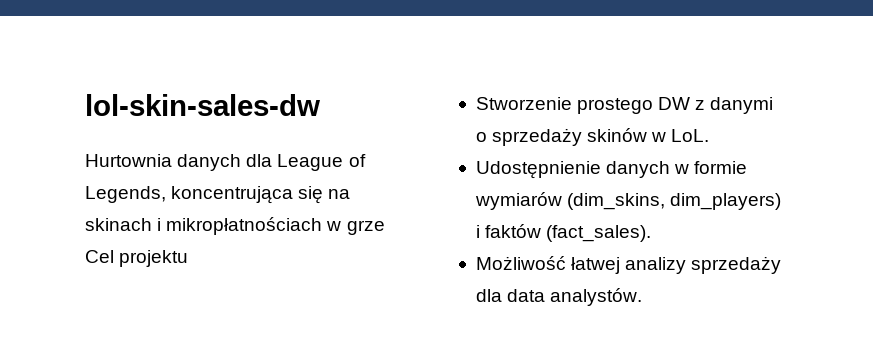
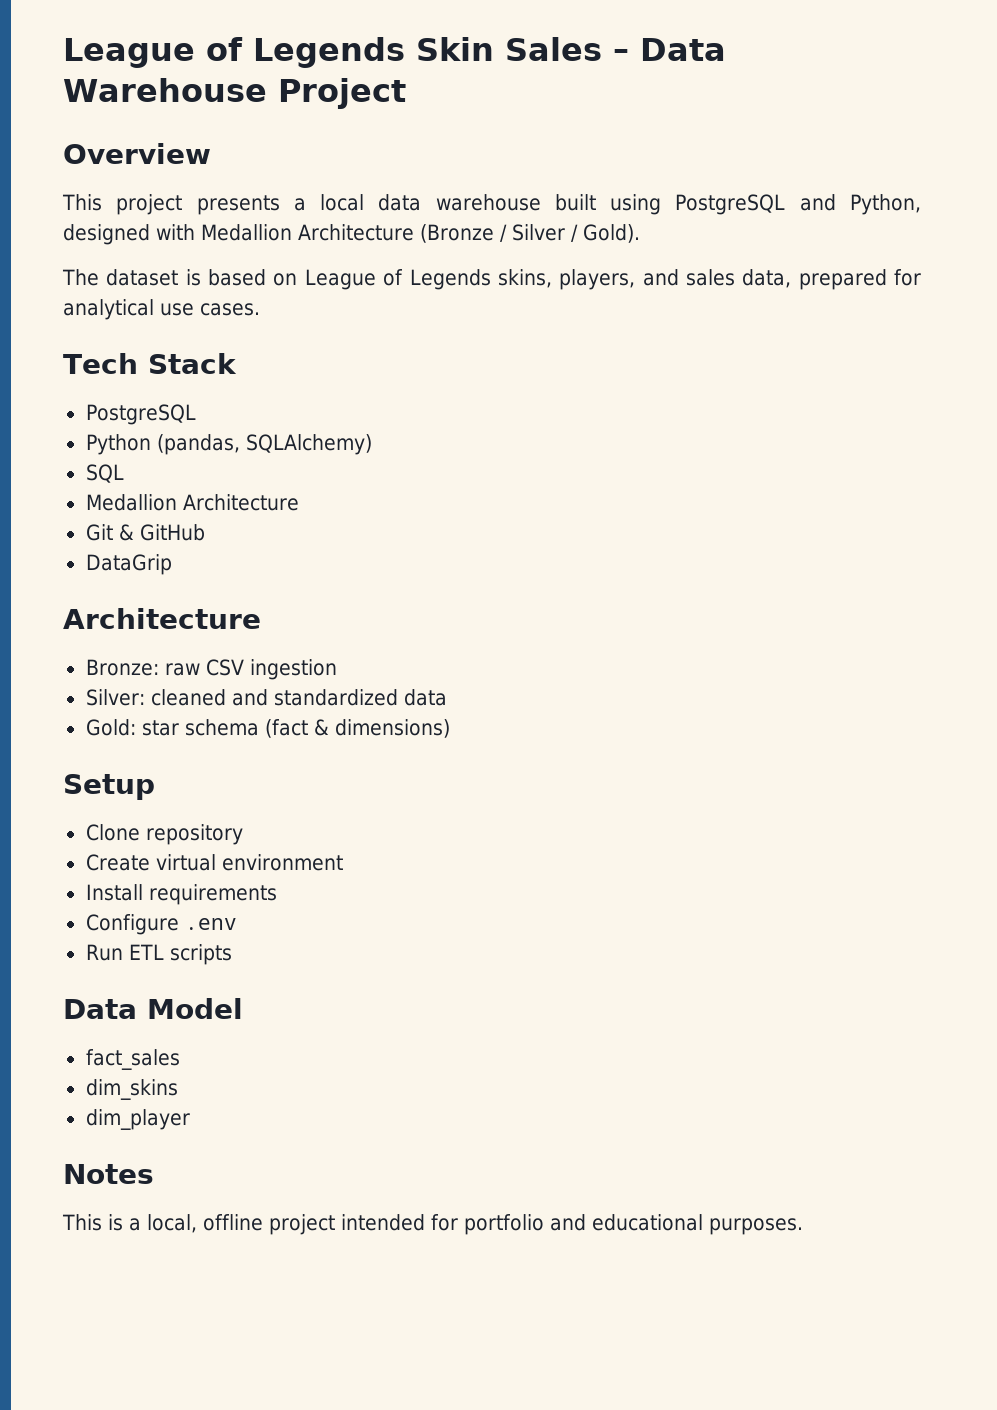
[85,94,320,116] [85,154,366,171] [85,186,351,204] [85,217,385,235] [85,250,189,267] [475,97,774,114] [475,128,710,146] [475,161,748,179] [474,192,782,210] [475,224,652,242] [475,256,782,274] [475,288,643,306] lol-skin-sales-dw // Hurtownia danych dla League of Legends, koncentrująca się na skinach i mikropłatnościach w grze Cel projektu // Stworzenie prostego DW z danymi o sprzedaży skinów w LoL. // Udostępnienie danych w formie wymiarów (dim_skins, dim_players) i faktów (fact_sales). // Możliwość łatwej analizy sprzedaży dla data analystów. -> [63,37,726,68] [63,78,406,109] [63,143,211,164] [62,194,922,215] [63,224,640,245] [62,269,922,290] [63,299,260,320] [63,353,237,374] [85,404,196,425] [85,434,372,455] [85,464,124,483] [85,494,299,511] [85,524,205,541] [85,554,172,575] [63,608,261,629] [85,659,337,680] [85,689,447,706] [85,719,450,738] [63,774,155,800] [85,824,243,845] [85,854,343,871] [85,884,277,905] [85,914,237,935] [85,944,232,965] [63,998,243,1019] [85,1049,180,1070] [85,1079,178,1100] [85,1109,190,1130] [63,1164,154,1184] [62,1214,803,1235] League of Legends Skin Sales – Data Warehouse Project // Overview // This project presents a local data warehouse built using PostgreSQL and Python, designed with Medallion Architecture (Bronze / Silver / Gold). // The dataset is based on League of Legends skins, players, and sales data, prepared for analytical use cases. // Tech Stack // PostgreSQL // Python (pandas, SQLAlchemy) // SQL // Medallion Architecture // Git & GitHub // DataGrip // Architecture // Bronze: raw CSV ingestion // Silver: cleaned and standardized data // Gold: star schema (fact & dimensions) // Setup // Clone repository // Create virtual environment // Install requirements // Configure .env // Run ETL scripts // Data Model // fact_sales // dim_skins // dim_player // Notes // This is a local, offline project intended for portfolio and educational purposes.

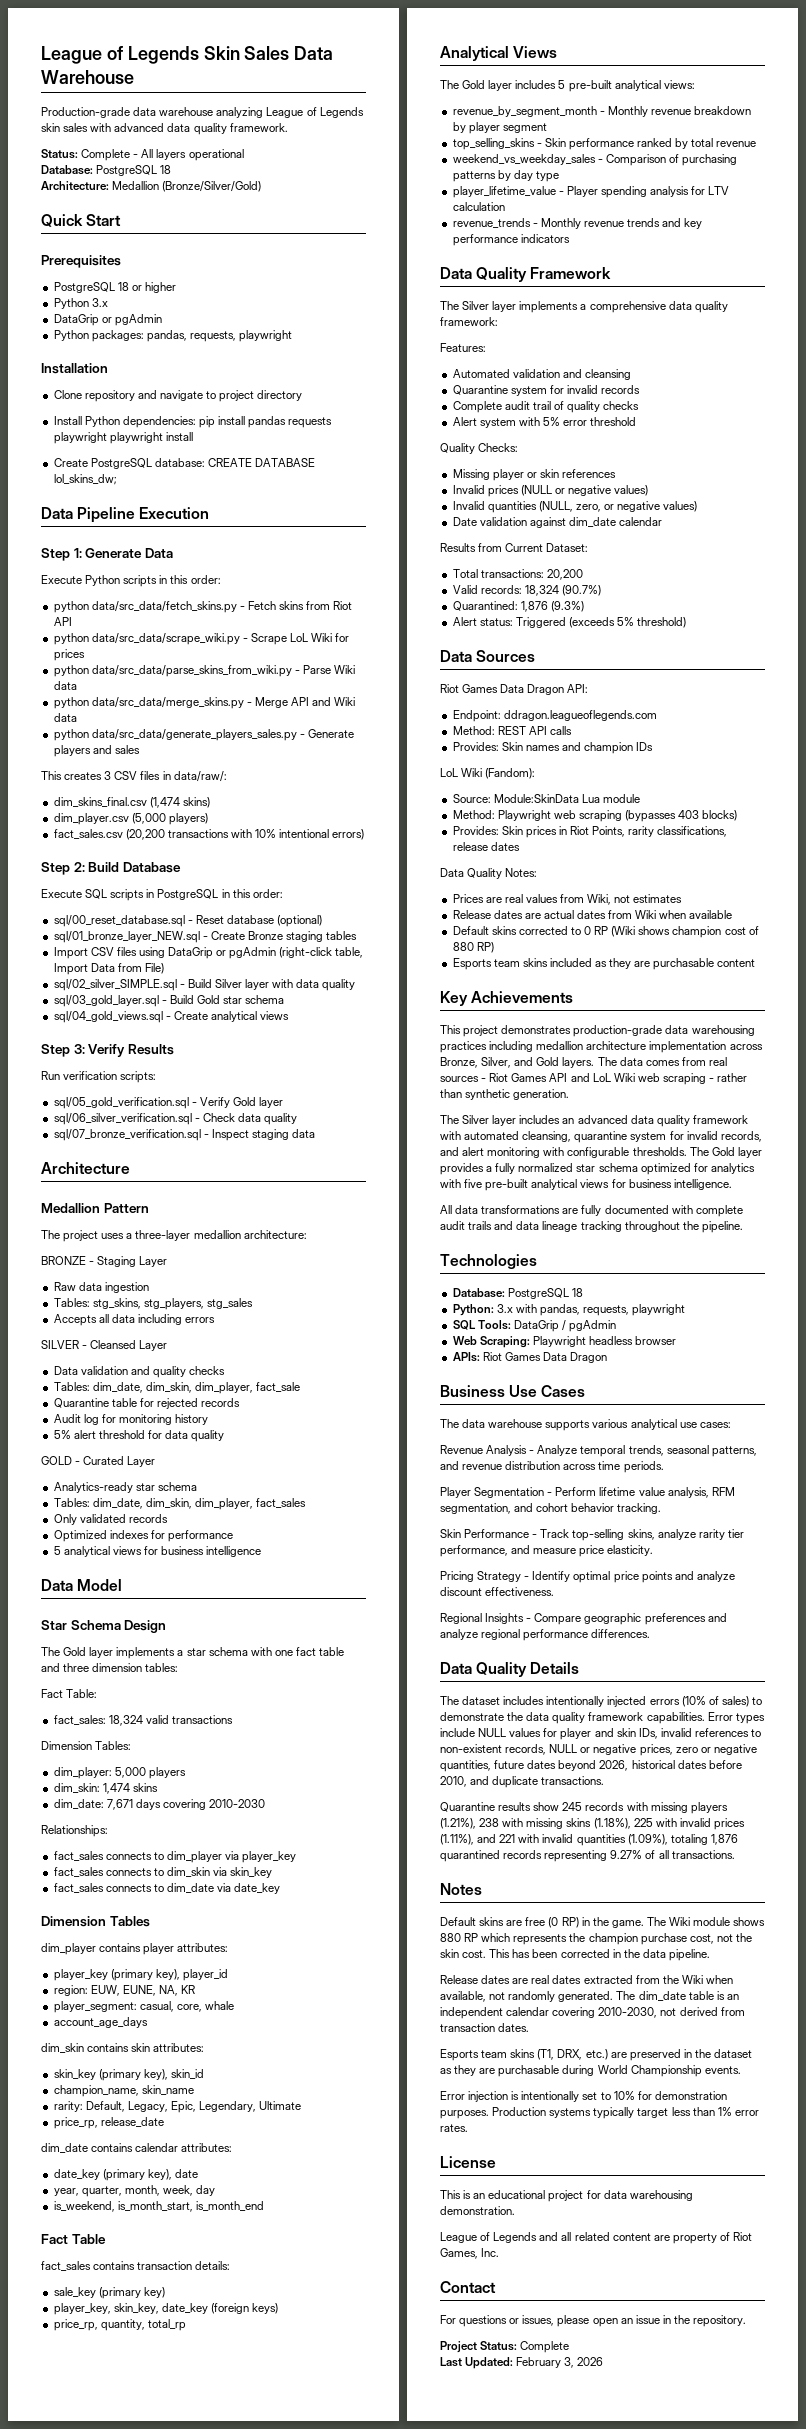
[613,49,629,61] – -> (290, 53) none
[277,78,406,109] [63,143,211,164] [62,194,922,215] [63,224,640,245] [62,269,922,290] [63,299,260,320] [63,353,237,374] [85,404,196,425] [85,434,372,455] [85,464,124,483] [85,494,299,511] [85,524,205,541] [85,554,172,575] [63,608,261,629] [85,659,337,680] [85,689,447,706] [85,719,450,738] [63,774,155,800] [85,824,243,845] [85,854,343,871] [85,884,277,905] [85,914,237,935] [85,944,232,965] [63,998,243,1019] [85,1049,180,1070] [85,1079,178,1100] [85,1109,190,1130] [63,1164,154,1184] [62,1214,803,1235] Project // Overview // This project presents a local data warehouse built using PostgreSQL and Python, designed with Medallion Architecture (Bronze / Silver / Gold). // The dataset is based on League of Legends skins, players, and sales data, prepared for analytical use cases. // Tech Stack // PostgreSQL // Python (pandas, SQLAlchemy) // SQL // Medallion Architecture // Git & GitHub // DataGrip // Architecture // Bronze: raw CSV ingestion // Silver: cleaned and standardized data // Gold: star schema (fact & dimensions) // Setup // Clone repository // Create virtual environment // Install requirements // Configure .env // Run ETL scripts // Data Model // fact_sales // dim_skins // dim_player // Notes // This is a local, offline project intended for portfolio and educational purposes. -> [41,107,364,118] [41,123,288,135] [41,149,244,161] [41,165,172,176] [41,181,262,192] [41,214,122,227] [41,255,121,268] [53,282,176,293] [53,298,108,309] [53,314,162,326] [53,330,293,342] [41,363,108,374] [53,390,303,402] [53,416,333,428] [53,432,193,444] [53,458,316,469] [53,474,117,485] [41,507,210,523] [41,548,173,561] [41,575,221,587] [53,601,353,613] [53,617,72,626] [53,633,350,645] [53,649,85,661] [53,665,356,677] [53,681,77,690] [53,697,356,709] [53,713,77,722] [53,729,354,741] [53,745,140,757] [41,771,227,782] [53,797,210,808] [53,813,208,825] [53,829,365,840] [41,862,181,875] [41,889,283,901] [53,915,323,927] [53,931,358,943] [53,947,364,959] [53,963,164,975] [53,979,356,991] [53,995,285,1007] [53,1011,290,1023] [41,1044,174,1057] [41,1071,157,1083] [53,1097,284,1109] [53,1113,298,1125] [53,1129,316,1141] [41,1162,130,1174] [41,1203,149,1213] [41,1230,307,1242] [41,1256,168,1267] [53,1282,149,1293] [53,1298,253,1310] [53,1314,216,1326] [41,1340,168,1351] [53,1366,226,1378] [53,1382,301,1394] [53,1398,241,1409] [53,1414,209,1425] [53,1430,225,1442] [41,1456,156,1467] [53,1482,197,1493] [53,1498,307,1510] [53,1514,168,1525] [53,1530,233,1542] [53,1546,262,1557] [41,1579,123,1591] [41,1620,167,1633] [41,1647,345,1659] [41,1663,179,1672] [41,1689,98,1698] [53,1715,233,1726] [41,1741,132,1750] [53,1767,186,1779] [53,1783,158,1794] [53,1799,266,1810] [41,1825,108,1837] [53,1851,297,1863] [53,1867,273,1878] [53,1883,281,1894] [41,1916,150,1927] [41,1943,229,1955] [53,1969,228,1981] [53,1985,196,1996] [53,2001,234,2013] [53,2017,148,2028] [41,2043,205,2053] [53,2069,204,2081] [53,2085,194,2097] [53,2101,302,2113] [53,2117,164,2129] [41,2143,233,2153] [53,2169,198,2181] [53,2185,216,2197] [53,2201,264,2212] [41,2234,106,2244] [41,2261,231,2271] [53,2287,165,2299] [53,2303,279,2315] [53,2319,186,2331] [440,46,558,61] [440,80,695,92] [452,106,752,117] [452,122,547,134] [452,138,757,150] [452,154,738,166] [452,170,559,182] [452,186,730,198] [452,202,505,211] [452,218,703,229] [452,234,570,246] [440,267,612,282] [440,301,728,313] [440,317,498,326] [440,343,486,352] [452,369,631,380] [452,385,641,396] [452,401,640,413] [452,417,637,428] [440,443,519,454] [452,469,617,481] [452,485,649,497] [452,501,698,513] [452,517,663,528] [440,543,589,552] [452,569,583,580] [452,585,601,596] [452,601,584,612] [452,617,687,628] [440,650,536,662] [440,684,589,695] [452,710,657,722] [452,726,572,735] [452,742,654,754] [440,768,536,779] [452,794,640,803] [452,810,738,822] [452,826,728,838] [452,842,520,851] [440,868,538,879] [452,894,683,905] [452,910,733,919] [452,926,759,938] [452,942,494,953] [452,958,756,970] [440,991,574,1006] [440,1025,755,1037] [440,1041,763,1053] [440,1057,727,1068] [440,1073,748,1085] [440,1089,570,1100] [440,1115,748,1127] [440,1131,762,1143] [440,1147,762,1158] [440,1163,755,1175] [440,1179,732,1191] [440,1205,743,1217] [440,1221,743,1233] [440,1254,537,1269] [452,1288,583,1299] [452,1304,686,1316] [452,1320,617,1332] [452,1336,677,1348] [452,1352,608,1363] [440,1385,586,1397] [440,1419,731,1431] [440,1445,757,1457] [440,1461,664,1473] [440,1487,735,1498] [440,1503,662,1514] [440,1529,744,1541] [440,1545,654,1557] [440,1571,735,1583] [440,1587,555,1596] [440,1613,727,1625] [440,1629,651,1641] [440,1662,580,1677] [440,1696,762,1707] [440,1712,765,1724] [440,1728,762,1740] [440,1744,757,1756] [440,1760,742,1772] [440,1776,605,1788] [440,1802,728,1814] [440,1818,745,1830] [440,1834,738,1846] [440,1850,735,1862] [440,1883,482,1895] [440,1917,766,1928] [440,1933,752,1945] [440,1949,710,1961] [440,1975,733,1984] [440,1991,739,2002] [440,2007,745,2019] [440,2023,530,2032] [440,2049,753,2061] [440,2065,741,2077] [440,2091,727,2102] [440,2107,759,2119] [440,2124,468,2132] [440,2156,496,2168] [440,2190,693,2202] [440,2206,515,2215] [440,2232,753,2244] [440,2248,500,2259] [440,2281,496,2293] [440,2315,747,2327] [440,2341,570,2353] [440,2357,604,2369] // Production-grade data warehouse analyzing League of Legends skin sales with advanced data quality framework. // Status: Complete - All layers operational // Database: PostgreSQL 18 // Architecture: Medallion (Bronze/Silver/Gold) // Quick Start // Prerequisites // PostgreSQL 18 or higher // Python 3.x // DataGrip or pgAdmin // Python packages: pandas, requests, playwright // Installation // Clone repository and navigate to project directory // Install Python dependencies: pip install pandas requests playwright playwright install // Create PostgreSQL database: CREATE DATABASE lol_skins_dw; // Data Pipeline Execution // Step 1: Generate Data // Execute Python scripts in this order: // python data/src_data/fetch_skins.py - Fetch skins from Riot API // python data/src_data/scrape_wiki.py - Scrape LoL Wiki for prices // python data/src_data/parse_skins_from_wiki.py - Parse Wiki data // python data/src_data/merge_skins.py - Merge API and Wiki data // python data/src_data/generate_players_sales.py - Generate players and sales // This creates 3 CSV files in data/raw/: // dim_skins_final.csv (1,474 skins) // dim_player.csv (5,000 players) // fact_sales.csv (20,200 transactions with 10% intentional errors) // Step 2: Build Database // Execute SQL scripts in PostgreSQL in this order: // sql/00_reset_database.sql - Reset database (optional) // sql/01_bronze_layer_NEW.sql - Create Bronze staging tables // Import CSV files using DataGrip or pgAdmin (right-click table, Import Data from File) // sql/02_silver_SIMPLE.sql - Build Silver layer with data quality // sql/03_gold_layer.sql - Build Gold star schema // sql/04_gold_views.sql - Create analytical views // Step 3: Verify Results // Run verification scripts: // sql/05_gold_verification.sql - Verify Gold layer // sql/06_silver_verification.sql - Check data quality // sql/07_bronze_verification.sql - Inspect staging data // Architecture // Medallion Pattern // The project uses a three-layer medallion architecture: // BRONZE - Staging Layer // Raw data ingestion // Tables: stg_skins, stg_players, stg_sales // Accepts all data including errors // SILVER - Cleansed Layer // Data validation and quality checks // Tables: dim_date, dim_skin, dim_player, fact_sale // Quarantine table for rejected records // Audit log for monitoring history // 5% alert threshold for data quality // GOLD - Curated Layer // Analytics-ready star schema // Tables: dim_date, dim_skin, dim_player, fact_sales // Only validated records // Optimized indexes for performance // 5 analytical views for business intelligence // Data Model // Star Schema Design // The Gold layer implements a star schema with one fact table and three dimension tables: // Fact Table: // fact_sales: 18,324 valid transactions // Dimension Tables: // dim_player: 5,000 players // dim_skin: 1,474 skins // dim_date: 7,671 days covering 2010-2030 // Relationships: // fact_sales connects to dim_player via player_key // fact_sales connects to dim_skin via skin_key // fact_sales connects to dim_date via date_key // Dimension Tables // dim_player contains player attributes: // player_key (primary key), player_id // region: EUW, EUNE, NA, KR // player_segment: casual, core, whale // account_age_days // dim_skin contains skin attributes: // skin_key (primary key), skin_id // champion_name, skin_name // rarity: Default, Legacy, Epic, Legendary, Ultimate // price_rp, release_date // dim_date contains calendar attributes: // date_key (primary key), date // year, quarter, month, week, day // is_weekend, is_month_start, is_month_end // Fact Table // fact_sales contains transaction details: // sale_key (primary key) // player_key, skin_key, date_key (foreign keys) // price_rp, quantity, total_rp // Analytical Views // The Gold layer includes 5 pre-built analytical views: // revenue_by_segment_month - Monthly revenue breakdown by player segment // top_selling_skins - Skin performance ranked by total revenue // weekend_vs_weekday_sales - Comparison of purchasing patterns by day type // player_lifetime_value - Player spending analysis for LTV calculation // revenue_trends - Monthly revenue trends and key performance indicators // Data Quality Framework // The Silver layer implements a comprehensive data quality framework: // Features: // Automated validation and cleansing // Quarantine system for invalid records // Complete audit trail of quality checks // Alert system with 5% error threshold // Quality Checks: // Missing player or skin references // Invalid prices (NULL or negative values) // Invalid quantities (NULL, zero, or negative values) // Date validation against dim_date calendar // Results from Current Dataset: // Total transactions: 20,200 // Valid records: 18,324 (90.7%) // Quarantined: 1,876 (9.3%) // Alert status: Triggered (exceeds 5% threshold) // Data Sources // Riot Games Data Dragon API: // Endpoint: ddragon.leagueoflegends.com // Method: REST API calls // Provides: Skin names and champion IDs // LoL Wiki (Fandom): // Source: Module:SkinData Lua module // Method: Playwright web scraping (bypasses 403 blocks) // Provides: Skin prices in Riot Points, rarity classifications, release dates // Data Quality Notes: // Prices are real values from Wiki, not estimates // Release dates are actual dates from Wiki when available // Default skins corrected to 0 RP (Wiki shows champion cost of 880 RP) // Esports team skins included as they are purchasable content // Key Achievements // This project demonstrates production-grade data warehousing practices including medallion architecture implementation across Bronze, Silver, and Gold layers. The data comes from real sources - Riot Games API and LoL Wiki web scraping - rather than synthetic generation. // The Silver layer includes an advanced data quality framework with automated cleansing, quarantine system for invalid records, and alert monitoring with configurable thresholds. The Gold layer provides a fully normalized star schema optimized for analytics with five pre-built analytical views for business intelligence. // All data transformations are fully documented with complete audit trails and data lineage tracking throughout the pipeline. // Technologies // Database: PostgreSQL 18 // Python: 3.x with pandas, requests, playwright // SQL Tools: DataGrip / pgAdmin // Web Scraping: Playwright headless browser // APIs: Riot Games Data Dragon // Business Use Cases // The data warehouse supports various analytical use cases: // Revenue Analysis - Analyze temporal trends, seasonal patterns, and revenue distribution across time periods. // Player Segmentation - Perform lifetime value analysis, RFM segmentation, and cohort behavior tracking. // Skin Performance - Track top-selling skins, analyze rarity tier performance, and measure price elasticity. // Pricing Strategy - Identify optimal price points and analyze discount effectiveness. // Regional Insights - Compare geographic preferences and analyze regional performance differences. // Data Quality Details // The dataset includes intentionally injected errors (10% of sales) to demonstrate the data quality framework capabilities. Error types include NULL values for player and skin IDs, invalid references to non-existent records, NULL or negative prices, zero or negative quantities, future dates beyond 2026, historical dates before 2010, and duplicate transactions. // Quarantine results show 245 records with missing players (1.21%), 238 with missing skins (1.18%), 225 with invalid prices (1.11%), and 221 with invalid quantities (1.09%), totaling 1,876 quarantined records representing 9.27% of all transactions. // Notes // Default skins are free (0 RP) in the game. The Wiki module shows 880 RP which represents the champion purchase cost, not the skin cost. This has been corrected in the data pipeline. // Release dates are real dates extracted from the Wiki when available, not randomly generated. The dim_date table is an independent calendar covering 2010-2030, not derived from transaction dates. // Esports team skins (T1, DRX, etc.) are preserved in the dataset as they are purchasable during World Championship events. // Error injection is intentionally set to 10% for demonstration purposes. Production systems typically target less than 1% error rates. // License // This is an educational project for data warehousing demonstration. // League of Legends and all related content are property of Riot Games, Inc. // Contact // For questions or issues, please open an issue in the repository. // Project Status: Complete // Last Updated: February 3, 2026

